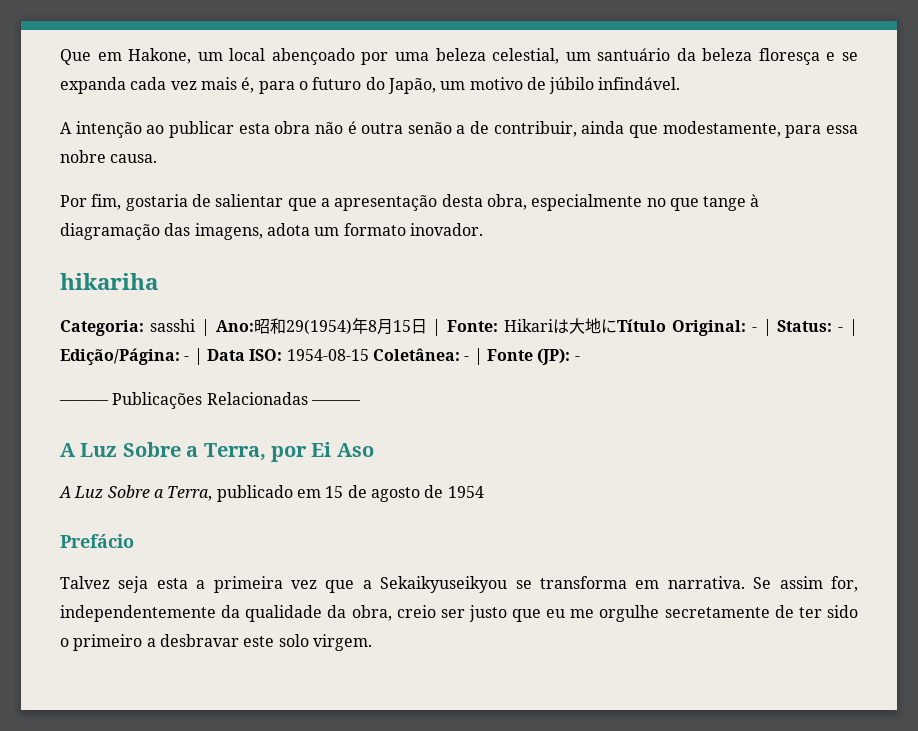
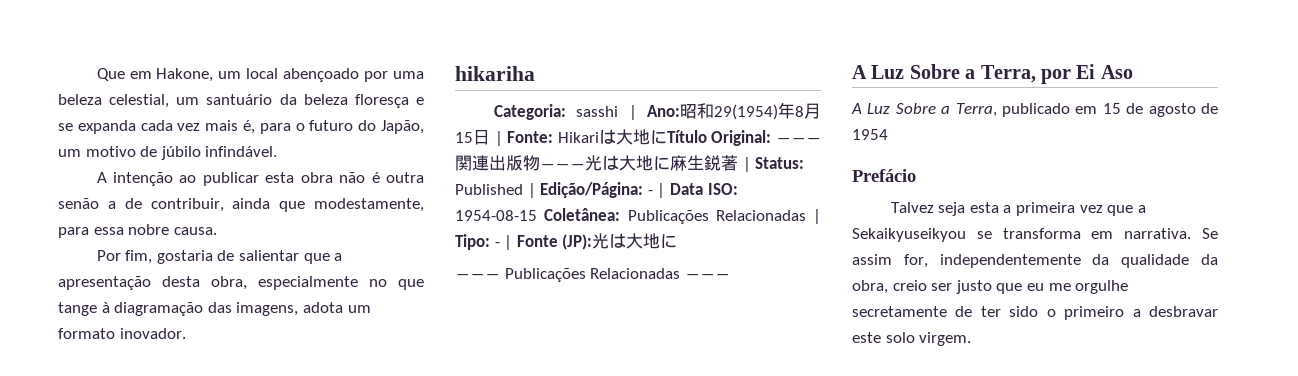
[751,327,757,332] - -> [776,138,821,143] [455,155,738,171] ―――関連出版物―――光は大地に麻生鋭著
[838,327,844,332] - -> [455,184,523,195] Published
(460, 354) none -> [627,209,821,224] [455,234,490,250] Publicações Relacionadas | Tipo:
[574,356,580,361] - -> [592,233,678,249] 光は大地に

